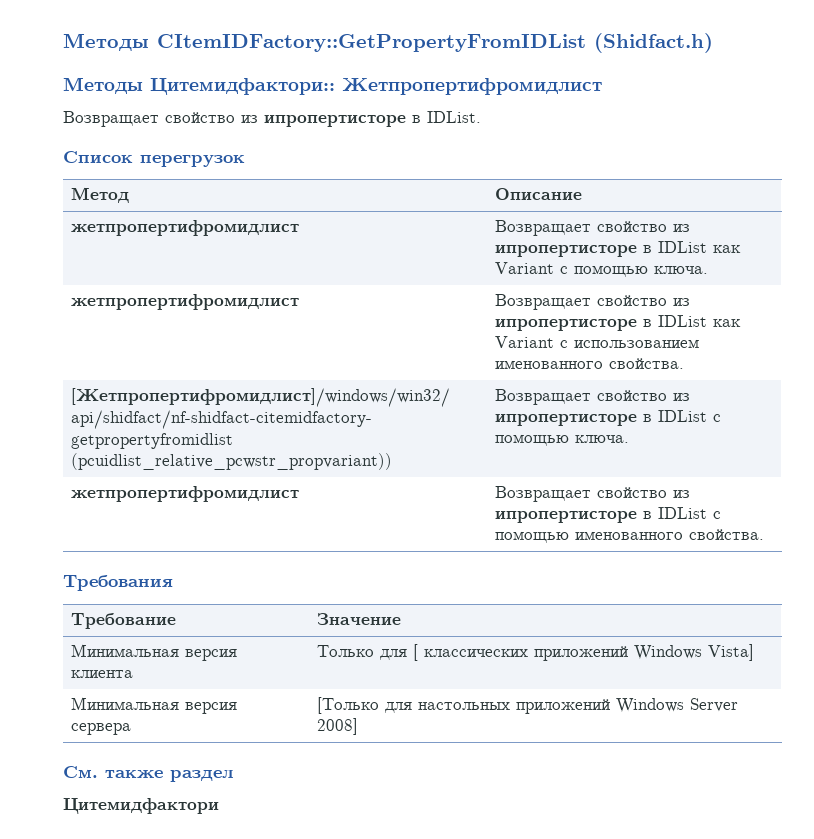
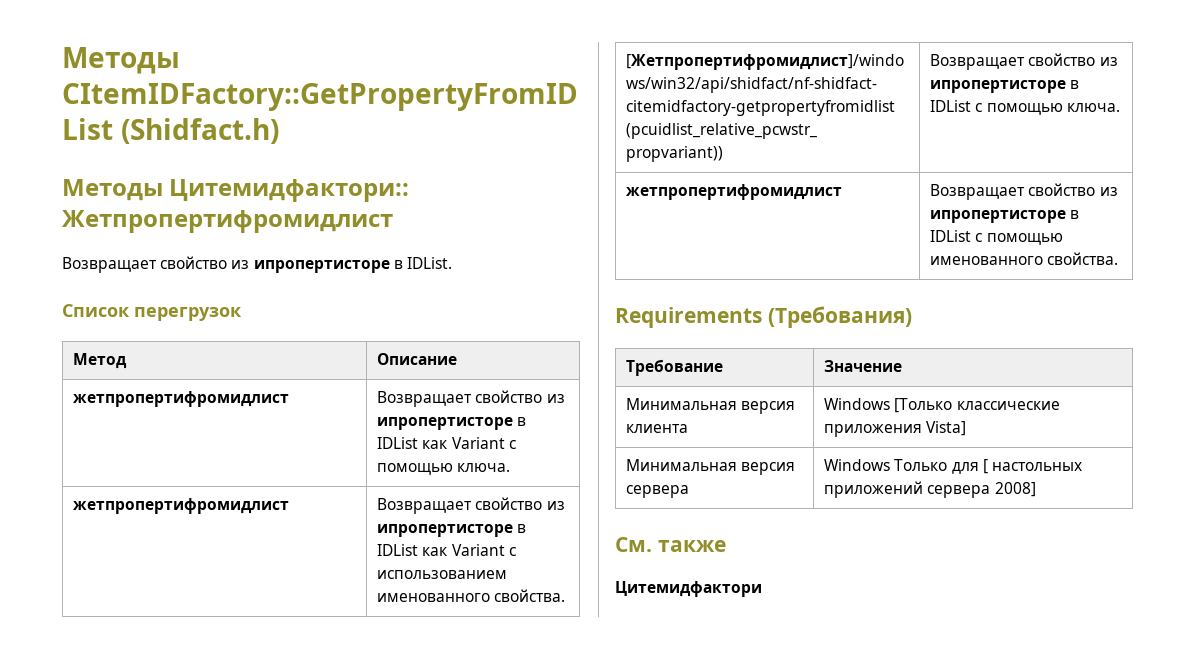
[63,575,173,591] Требования -> [615,306,912,328] Requirements (Требования)
[316,644,754,661] [70,697,237,714] [70,723,131,735] [316,697,738,714] Только для [ классических приложений Windows Vista] // Минимальная версия сервера | [Только для настольных приложений Windows Server -> [824,398,1060,413] [824,421,967,437] [626,459,796,475] [626,485,690,498] [824,459,1083,474] [824,481,991,498] Windows [Только классические приложения Vista] // Минимальная версия сервера | Windows Только для [ настольных приложений сервера
[170,770,234,782] раздел -> (726, 546) none

